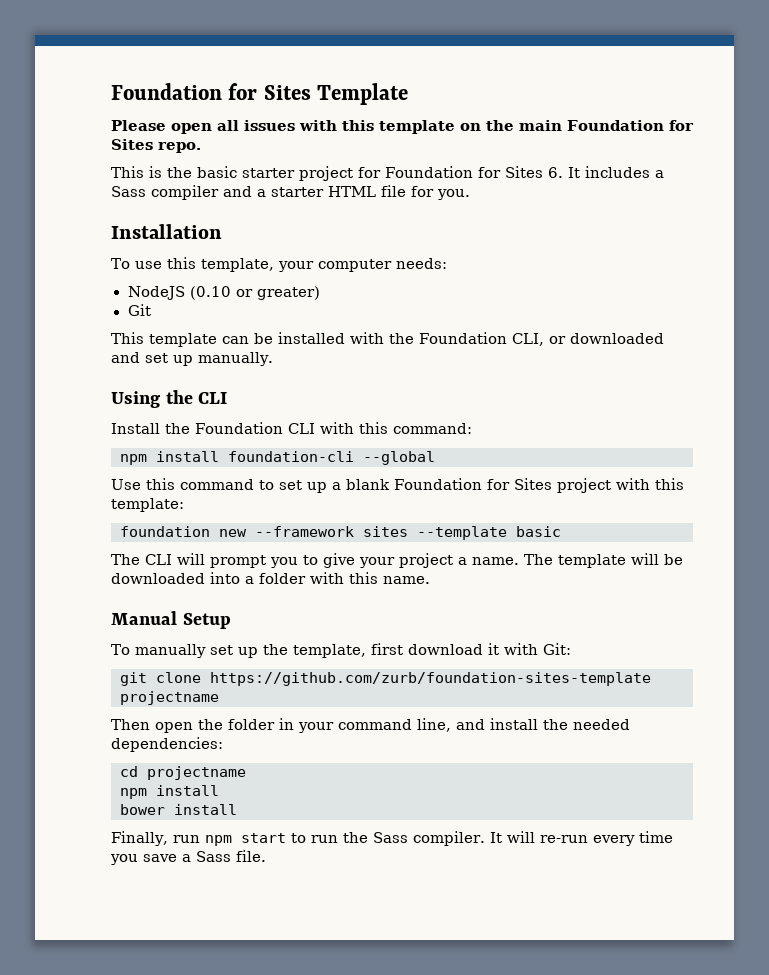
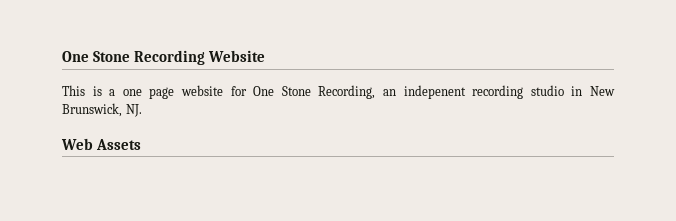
[111,83,409,105] [111,120,694,134] [111,139,201,153] [111,166,664,181] [111,185,470,200] [111,224,222,239] [111,257,447,272] [127,286,320,300] [127,304,151,316] [111,332,664,347] [111,352,273,366] [111,390,228,408] [111,422,472,434] [120,451,435,465] [111,478,684,493] [111,498,184,512] [120,526,561,540] [111,553,683,568] [111,572,430,584] [111,611,231,629] [111,643,571,658] [120,672,651,686] [120,691,219,705] [111,718,630,733] [111,737,223,752] [120,766,246,780] [120,785,219,799] [120,804,237,815] [111,831,673,846] [110,850,266,865] Foundation for Sites Template // Please open all issues with this template on the main Foundation for Sites repo. // This is the basic starter project for Foundation for Sites 6. It includes a Sass compiler and a starter HTML file for you. // Installation // To use this template, your computer needs: // NodeJS (0.10 or greater) // Git // This template can be installed with the Foundation CLI, or downloaded and set up manually. // Using the CLI // Install the Foundation CLI with this command: // npm install foundation-cli --global // Use this command to set up a blank Foundation for Sites project with this template: // foundation new --framework sites --template basic // The CLI will prompt you to give your project a name. The template will be downloaded into a folder with this name. // Manual Setup // To manually set up the template, first download it with Git: // git clone https://github.com/zurb/foundation-sites-template projectname // Then open the folder in your command line, and install the needed dependencies: // cd projectname // npm install // bower install // Finally, run npm start to run the Sass compiler. It will re-run every time you save a Sass file. -> [62,50,266,65] [62,85,616,99] [62,103,142,117] [61,138,141,150] One Stone Recording Website // This is a one page website for One Stone Recording, an indepenent recording studio in New Brunswick, NJ. // Web Assets

